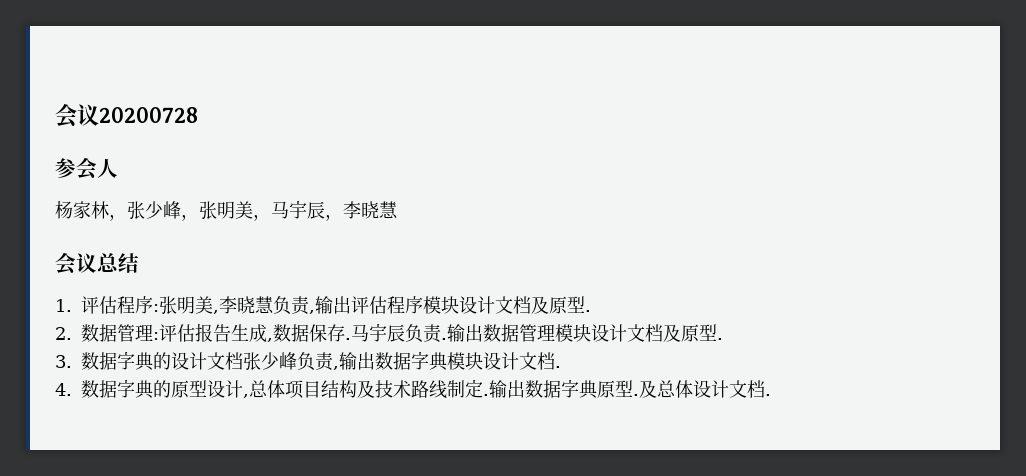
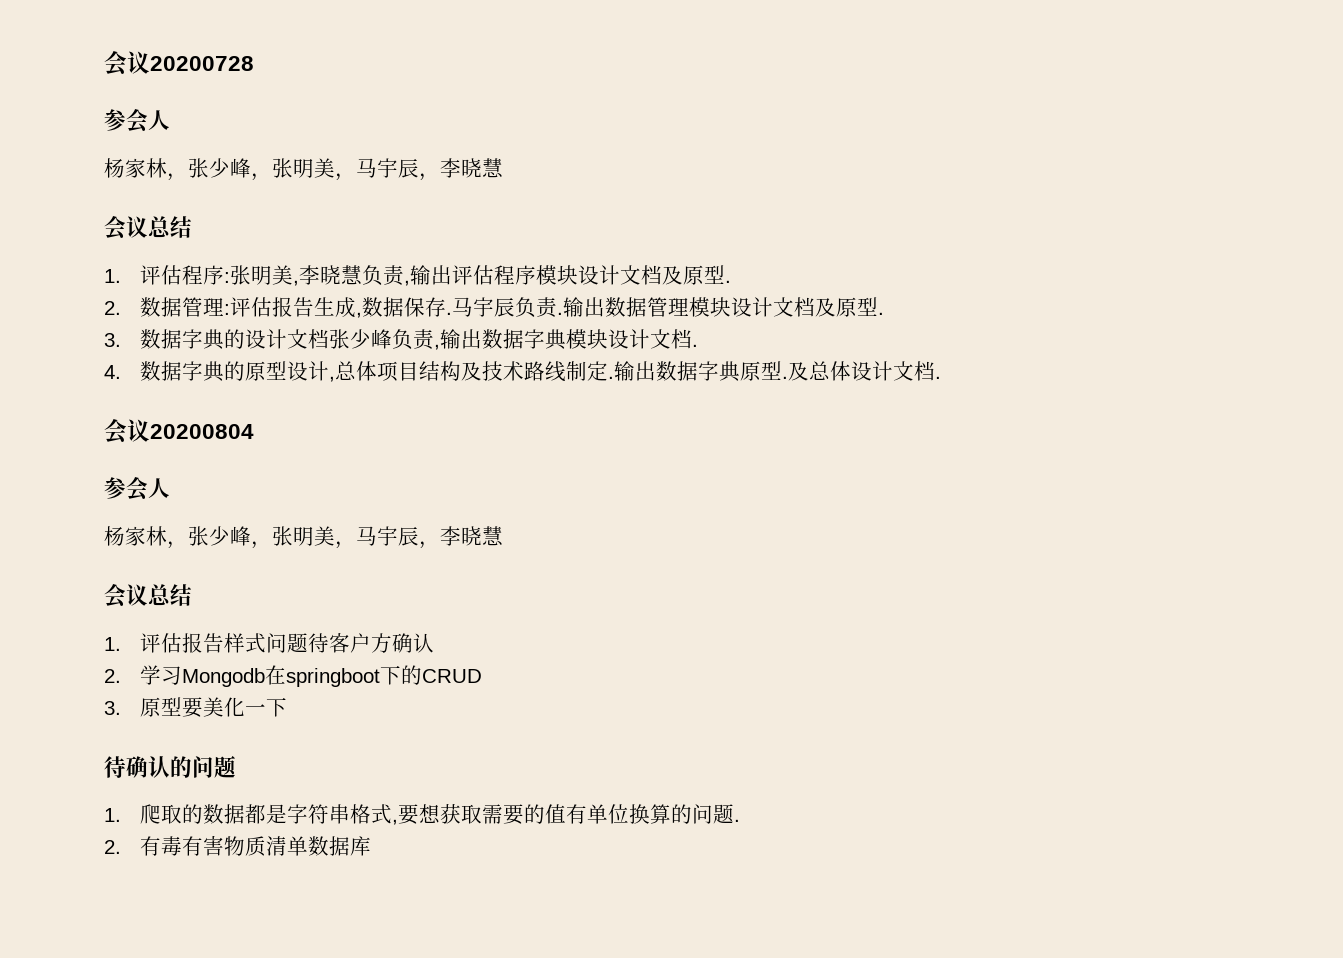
(771, 395) none -> [104,419,254,444] [104,477,170,501] [104,526,503,549] [104,584,192,608] [104,633,435,653] [104,665,483,687] [104,697,288,718] [104,755,236,778] [104,804,741,825] [104,836,372,856] // 会议20200804 // 参会人 // 杨家林，张少峰，张明美，马宇辰，李晓慧 // 会议总结 // 1.评估报告样式问题待客户方确认 // 2.学习Mongodb在springboot下的CRUD // 3.原型要美化一下 // 待确认的问题 // 1.爬取的数据都是字符串格式,要想获取需要的值有单位换算的问题. // 2.有毒有害物质清单数据库

